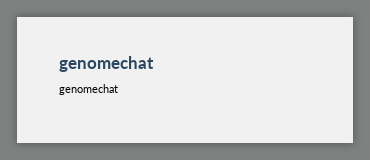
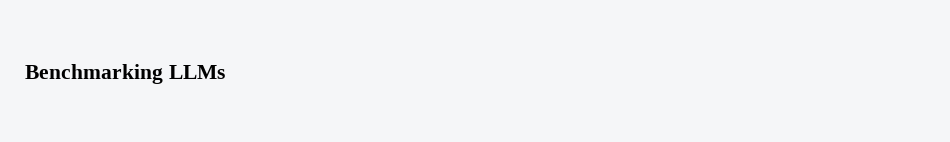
[59,56,154,72] [59,84,118,95] genomechat // genomechat -> [25,64,225,84] Benchmarking LLMs

